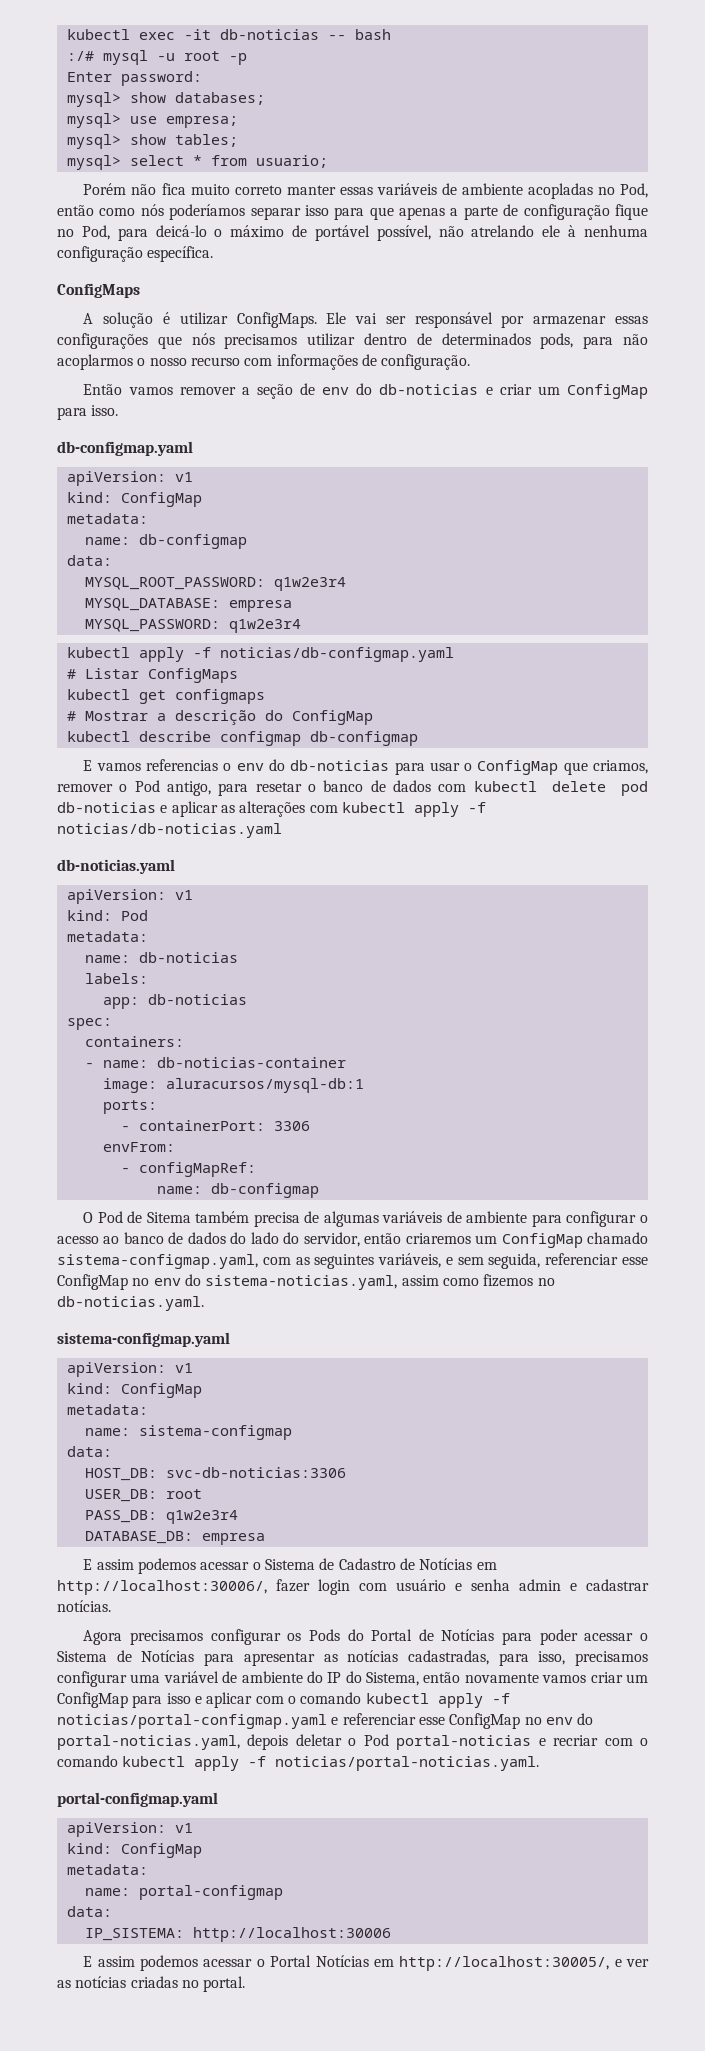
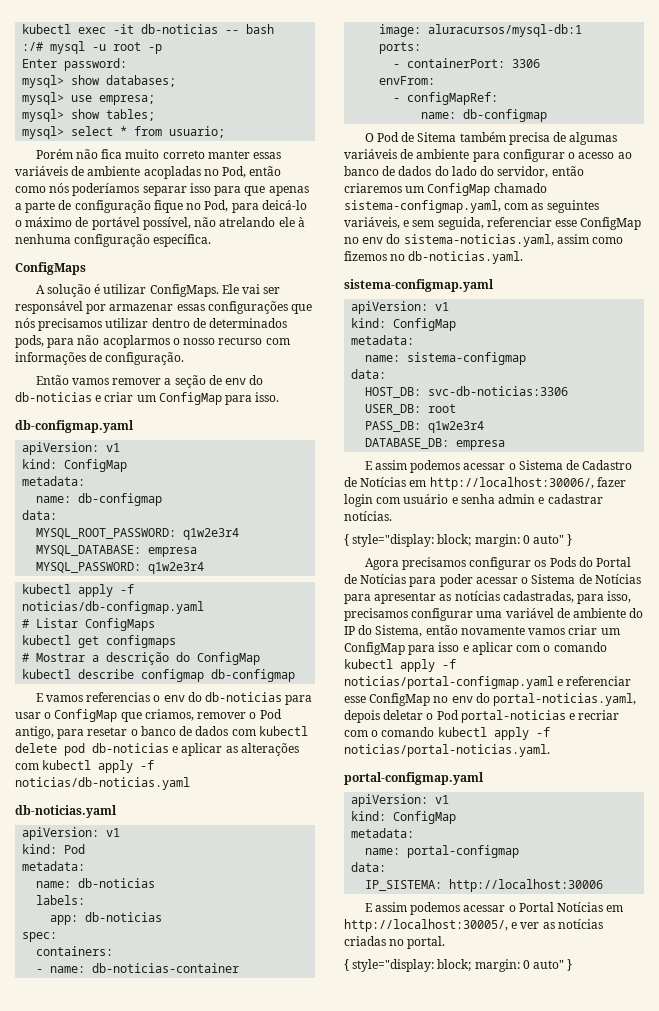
(111, 1606) none -> [344,534,573,547] // { style="display: block; margin: 0 auto" }
(246, 1984) none -> [344,959,573,972] // { style="display: block; margin: 0 auto" }

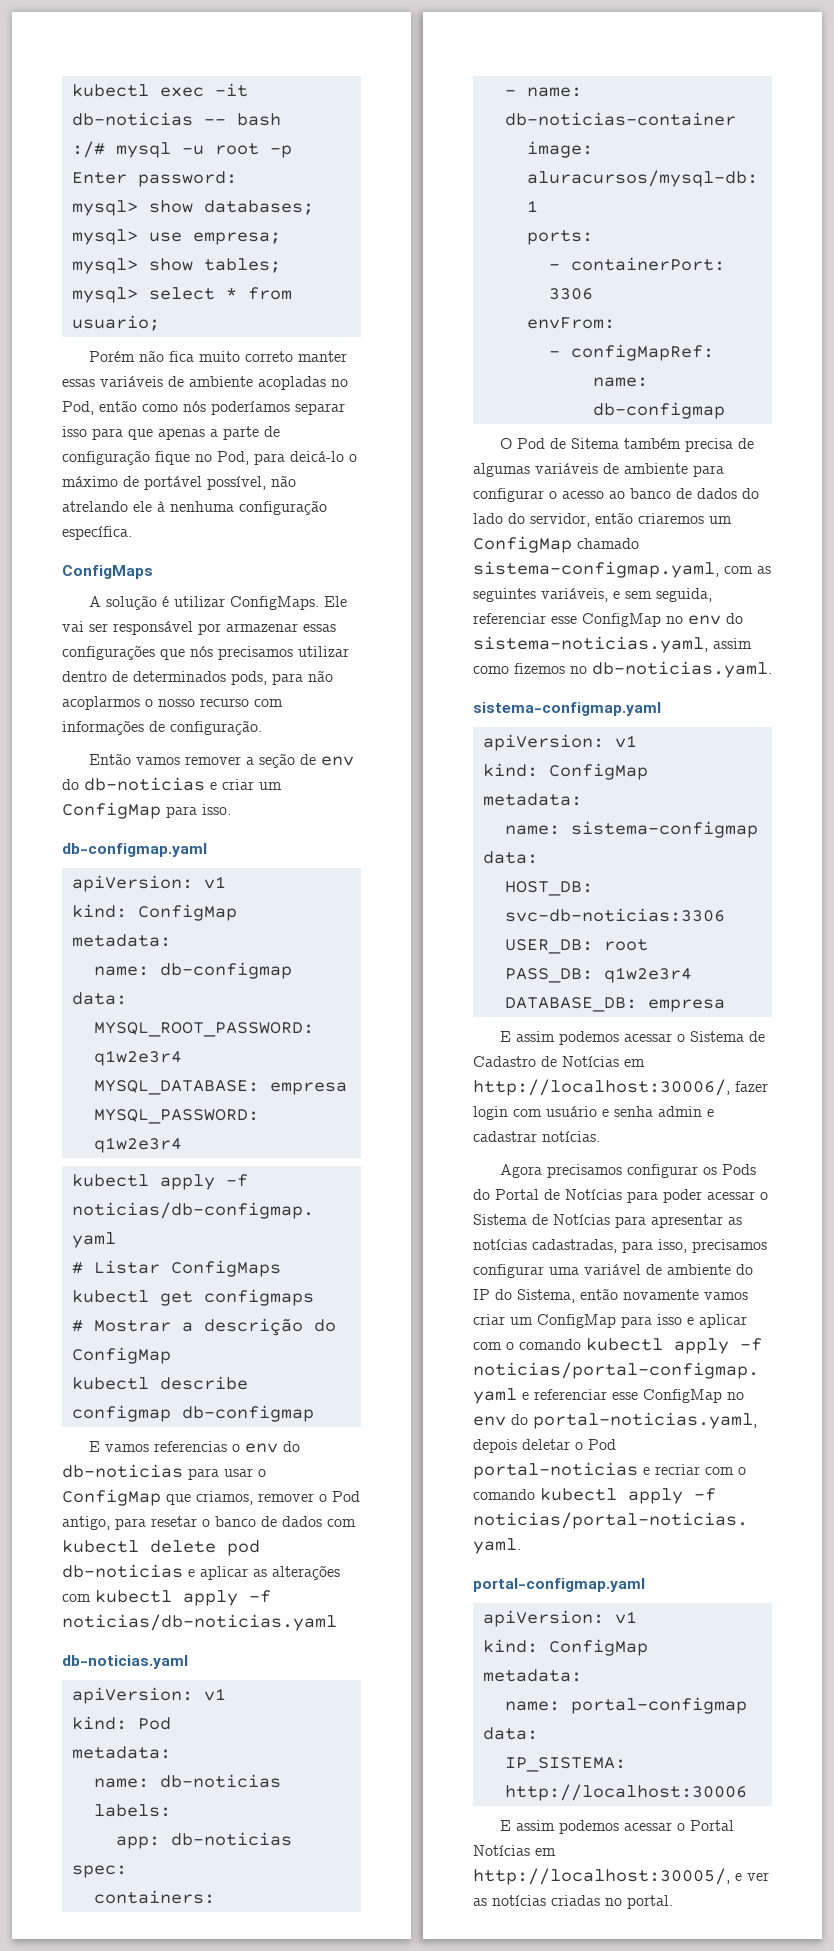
[344,534,573,547] // { style="display: block; margin: 0 auto" } -> (600, 1136) none
[344,959,573,972] // { style="display: block; margin: 0 auto" } -> (673, 1902) none

